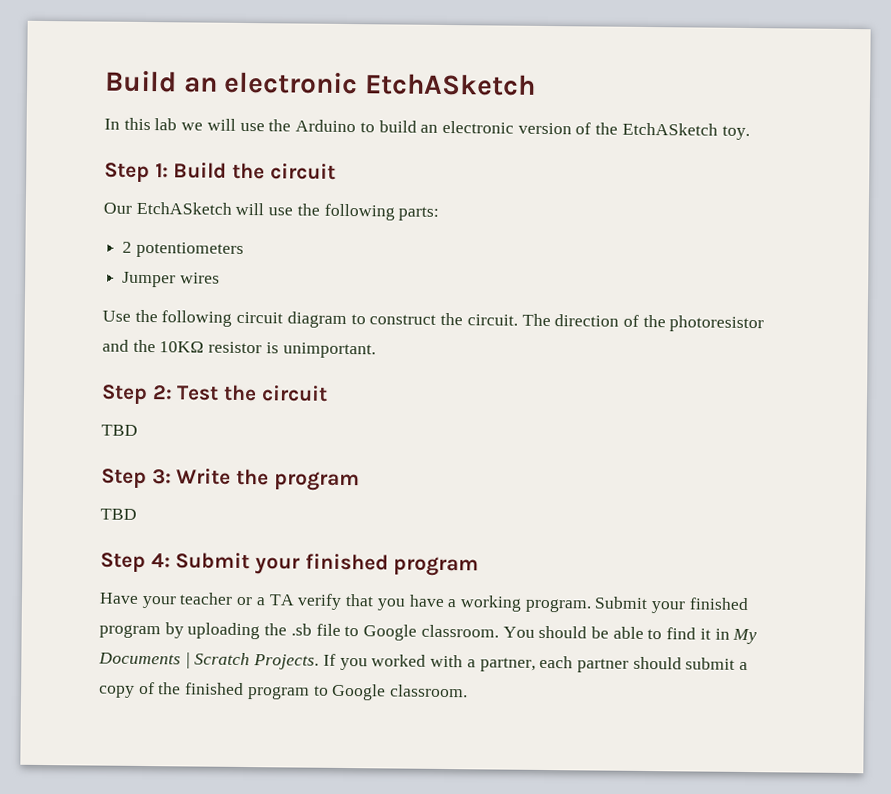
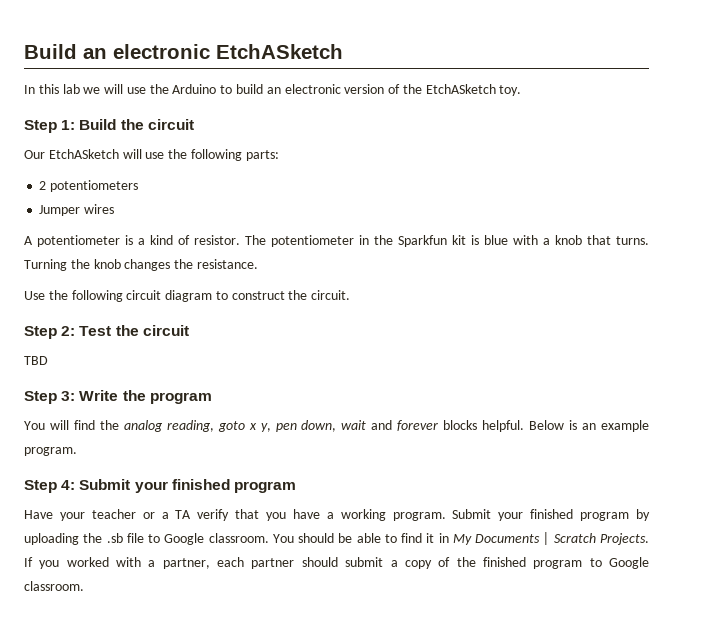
(220, 278) none -> [24,235,649,247] [24,259,258,271] // A potentiometer is a kind of resistor. The potentiometer in the Sparkfun kit is blue with a knob that turns. Turning the knob changes the resistance.
[521,313,765,333] [102,339,376,359] The direction of the photoresistor and the 10KΩ resistor is unimportant. -> (351, 295) none
[100,508,137,520] TBD -> [24,420,649,432] [24,447,77,456] You will find the analog reading, goto x y, pen down, wait and forever blocks helpful. Below is an example program.

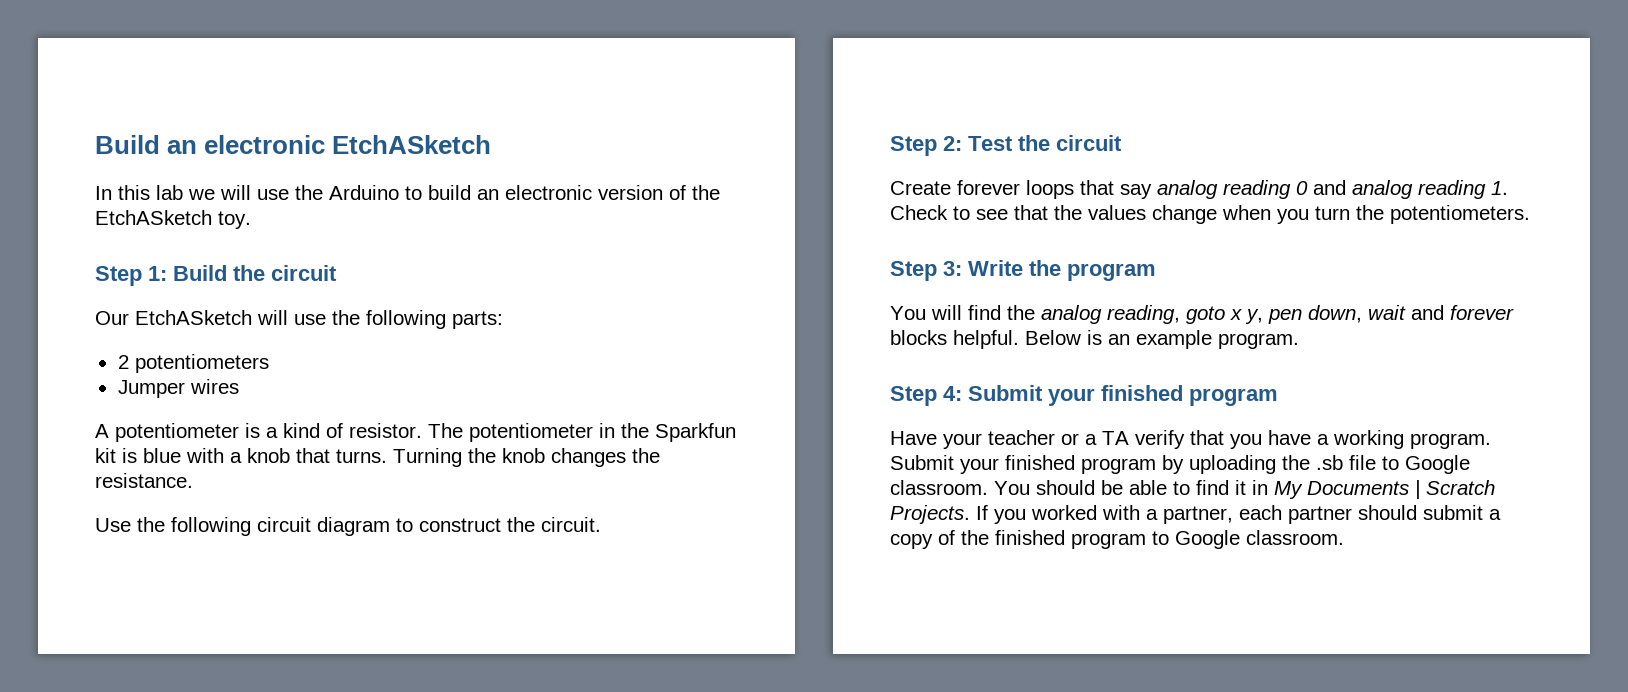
[24,356,48,365] TBD -> [890,180,1508,199] [890,205,1530,224] Create forever loops that say analog reading 0 and analog reading 1. Check to see that the values change when you turn the potentiometers.

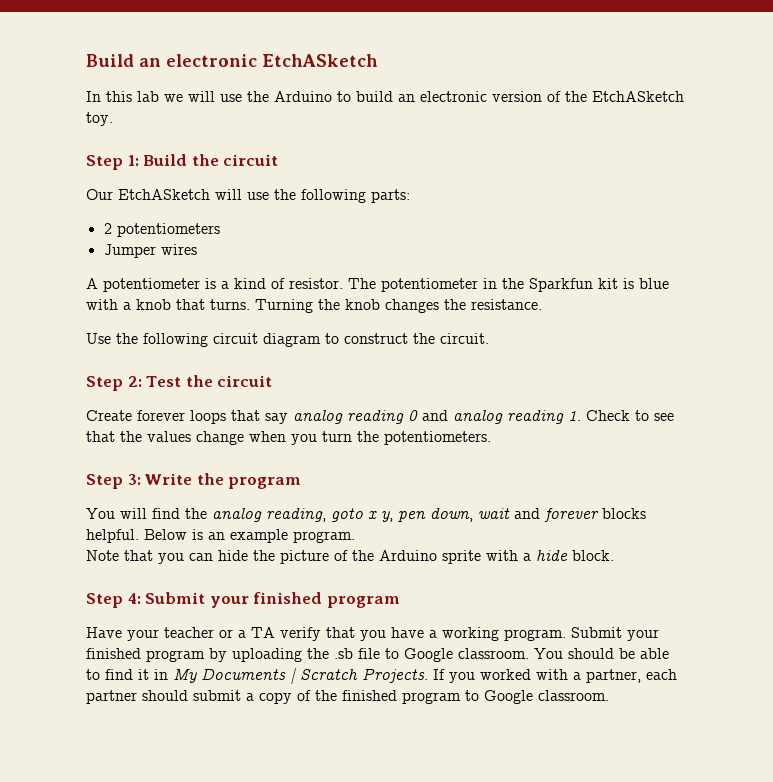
(1299, 341) none -> [86,550,614,564] // Note that you can hide the picture of the Arduino sprite with a hide block.

